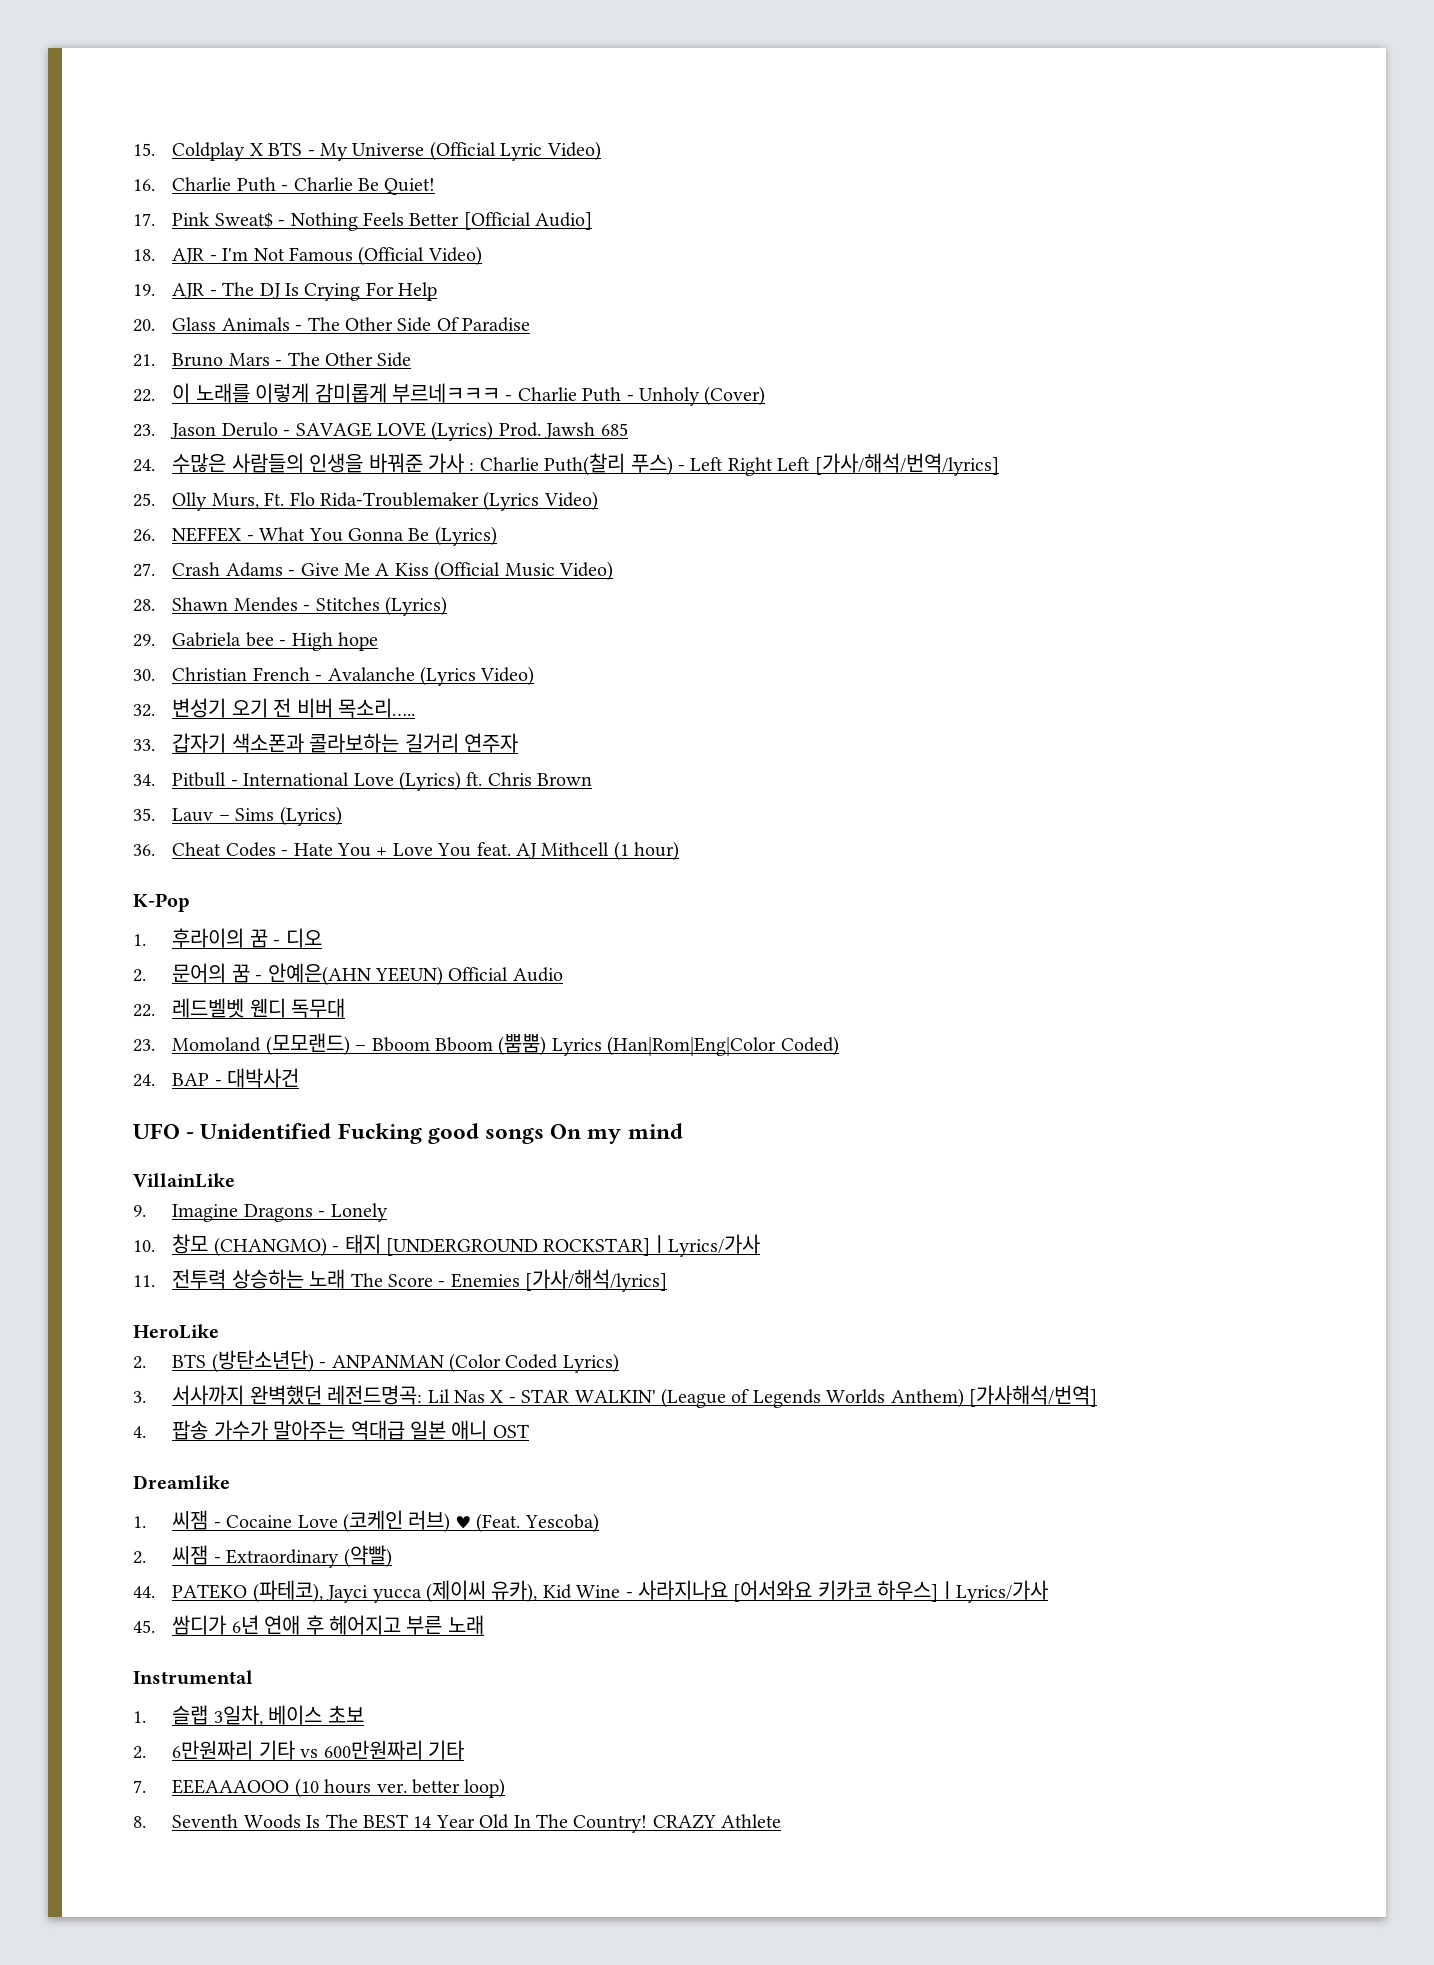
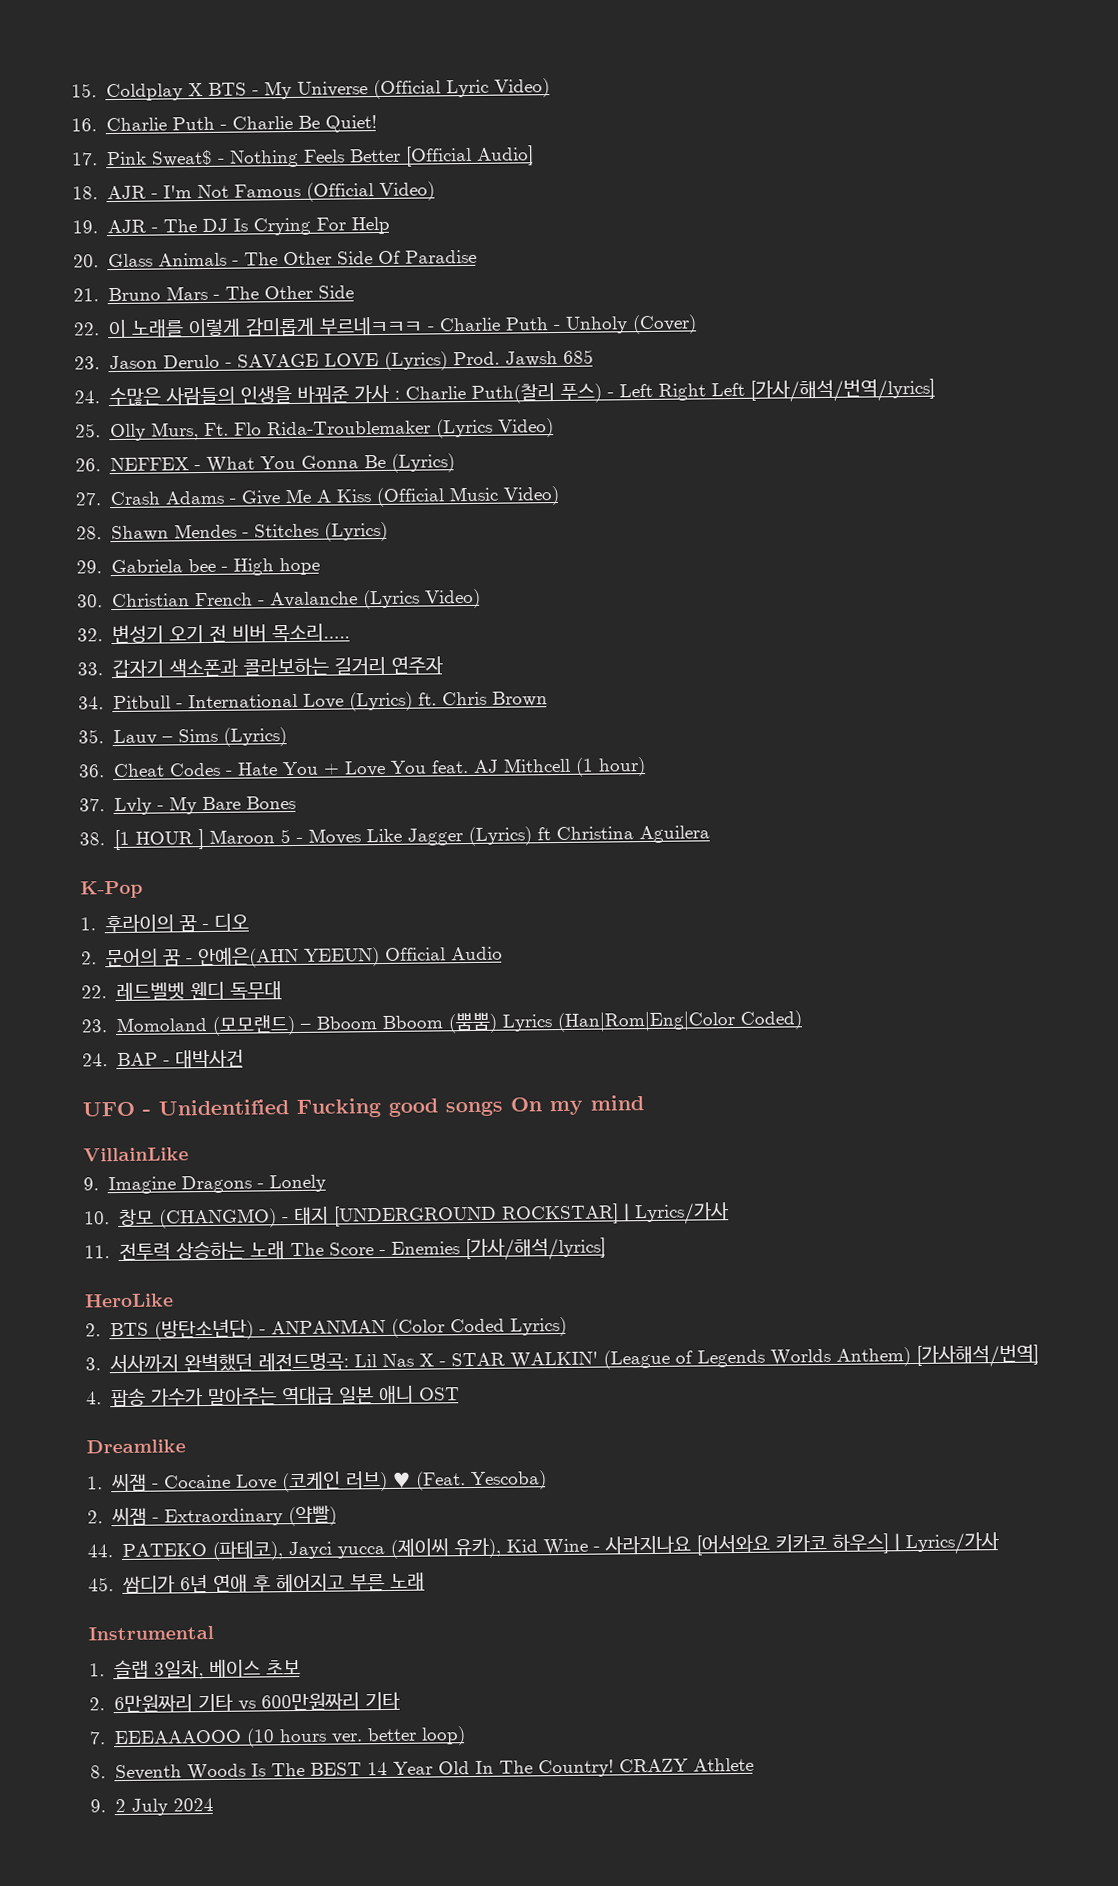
(680, 851) none -> [79,795,296,816] [79,825,710,851] // 37. Lvly - My Bare Bones // 38. [1 HOUR ] Maroon 5 - Moves Like Jagger (Lyrics) ft Christina Aguilera
(782, 1821) none -> [90,1797,214,1816] // 9. 2 July 2024

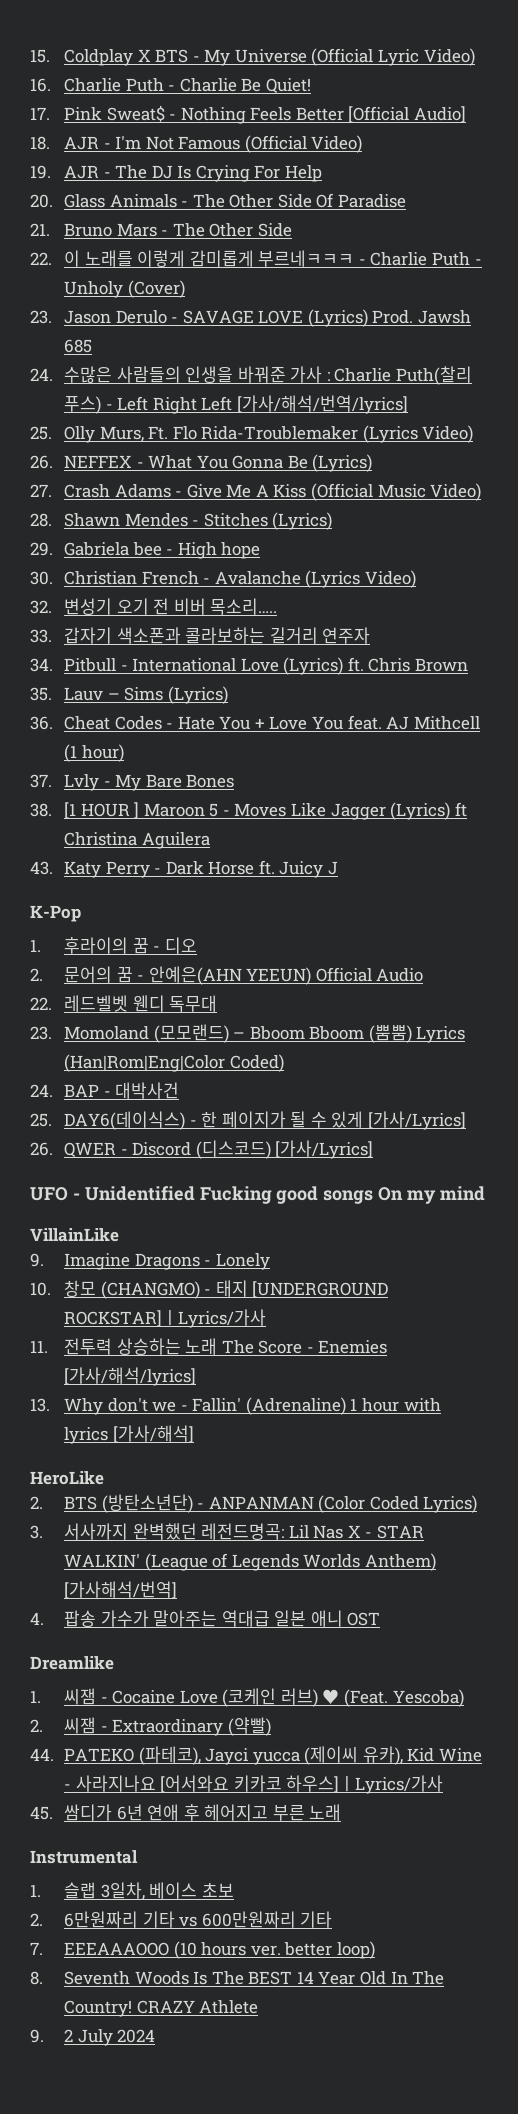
(710, 834) none -> [30,860,339,878] // 43. Katy Perry - Dark Horse ft. Juicy J
(244, 1059) none -> [30,1111,467,1130] [30,1140,374,1159] // 25. DAY6(데이식스) - 한 페이지가 될 수 있게 [가사/Lyrics] // 26. QWER - Discord (디스코드) [가사/Lyrics]
(606, 1249) none -> [30,1397,441,1415] [63,1425,194,1444] // 13. Why don't we - Fallin' (Adrenaline) 1 hour with lyrics [가사/해석]

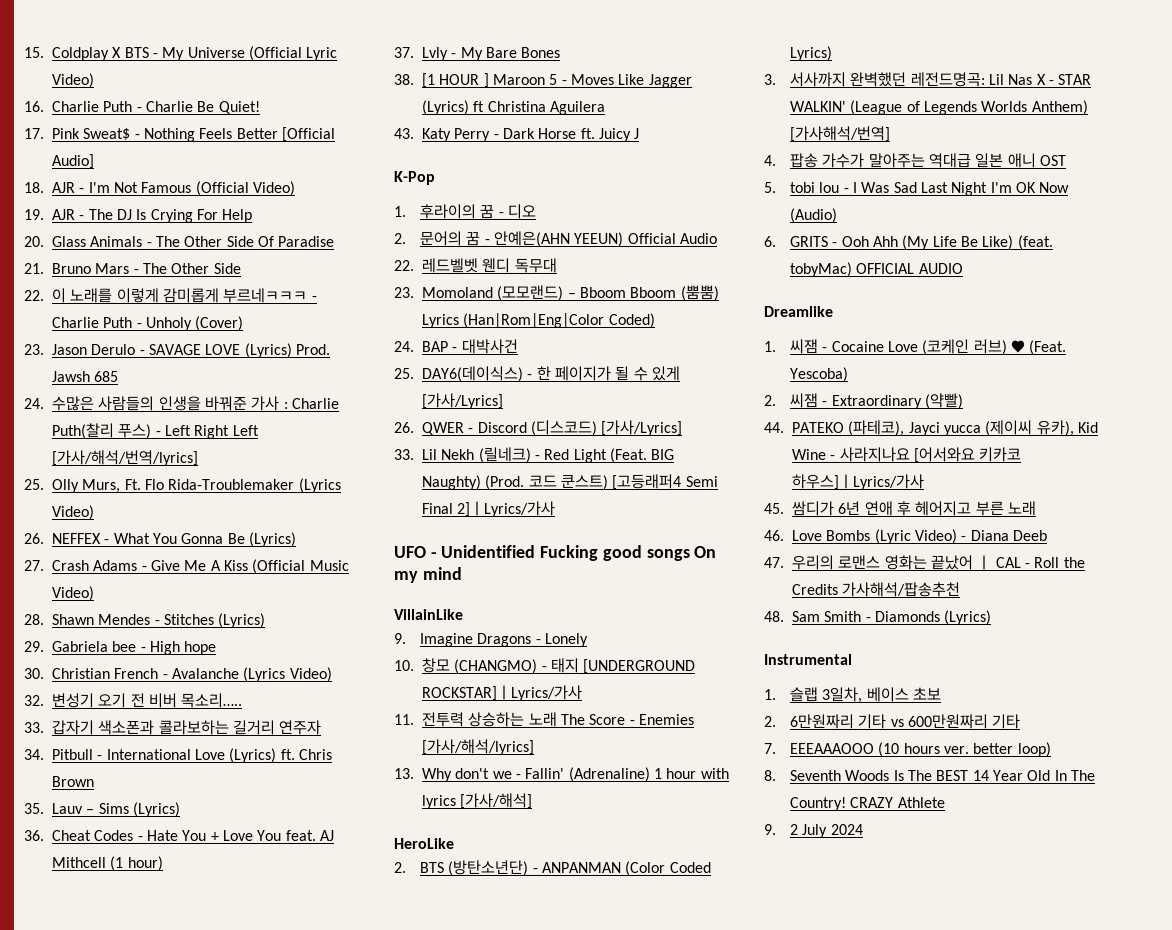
(374, 1149) none -> [394,447,675,463] [422,474,718,490] [422,501,556,517] // 33. Lil Nekh (릴네크) - Red Light (Feat. BIG Naughty) (Prod. 코드 쿤스트) [고등래퍼4 Semi Final 2]ㅣLyrics/가사
(381, 1619) none -> [764,182,1070,196] [790,208,838,223] [764,235,1053,250] [790,262,963,277] // 5. tobi lou - I Was Sad Last Night I'm OK Now (Audio) // 6. GRITS - Ooh Ahh (My Life Be Like) (feat. tobyMac) OFFICIAL AUDIO
(342, 1812) none -> [764,529,1047,544] [764,555,1085,570] [792,582,961,597] [764,610,992,625] // 46. Love Bombs (Lyric Video) - Diana Deeb // 47. 우리의 로맨스 영화는 끝났어 ㅣ CAL - Roll the Credits 가사해석/팝송추천 // 48. Sam Smith - Diamonds (Lyrics)

